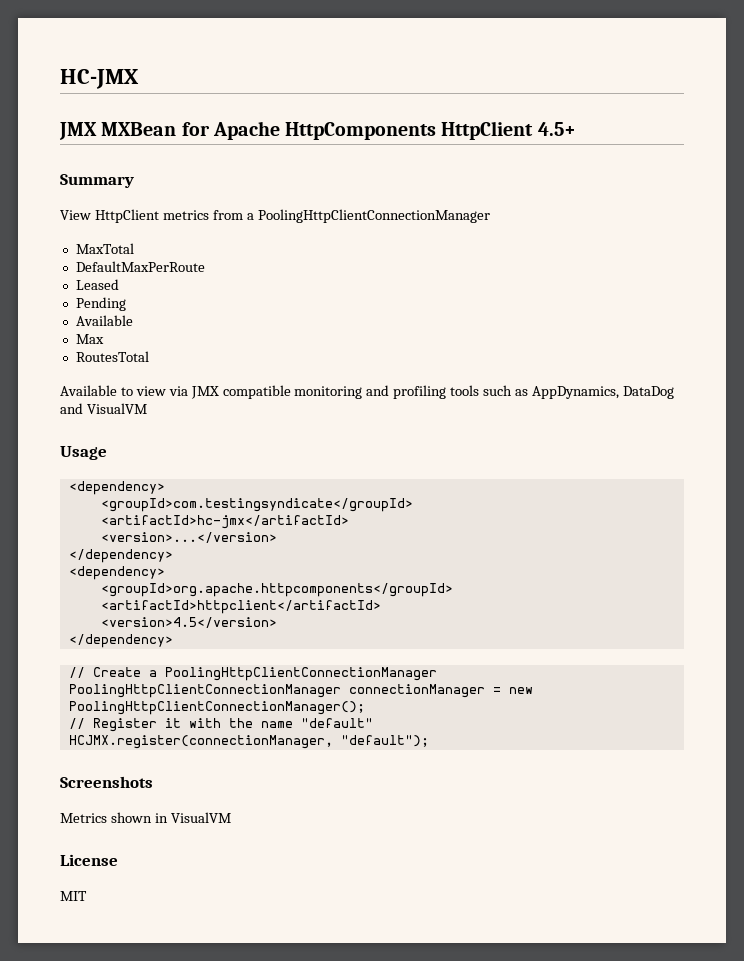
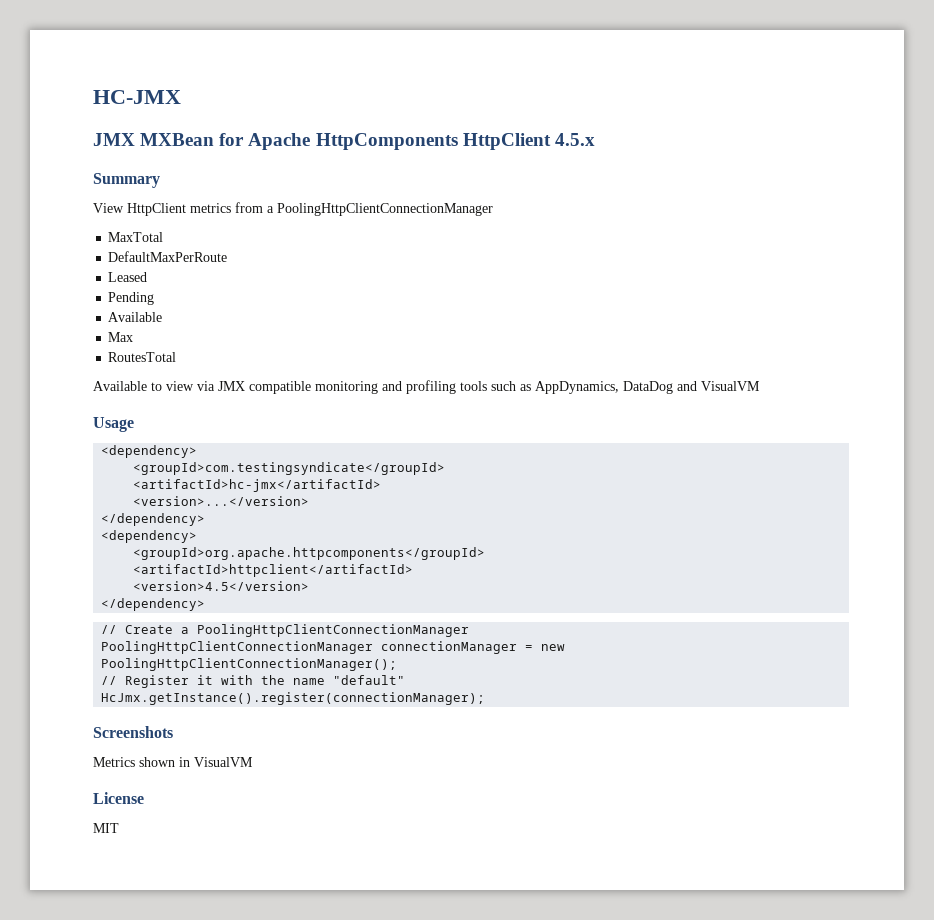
[537,122,576,136] 4.5+ -> [554,133,595,146] 4.5.x
[68,735,429,749] HCJMX.register(connectionManager, "default"); -> [101,692,486,705] HcJmx.getInstance().register(connectionManager);

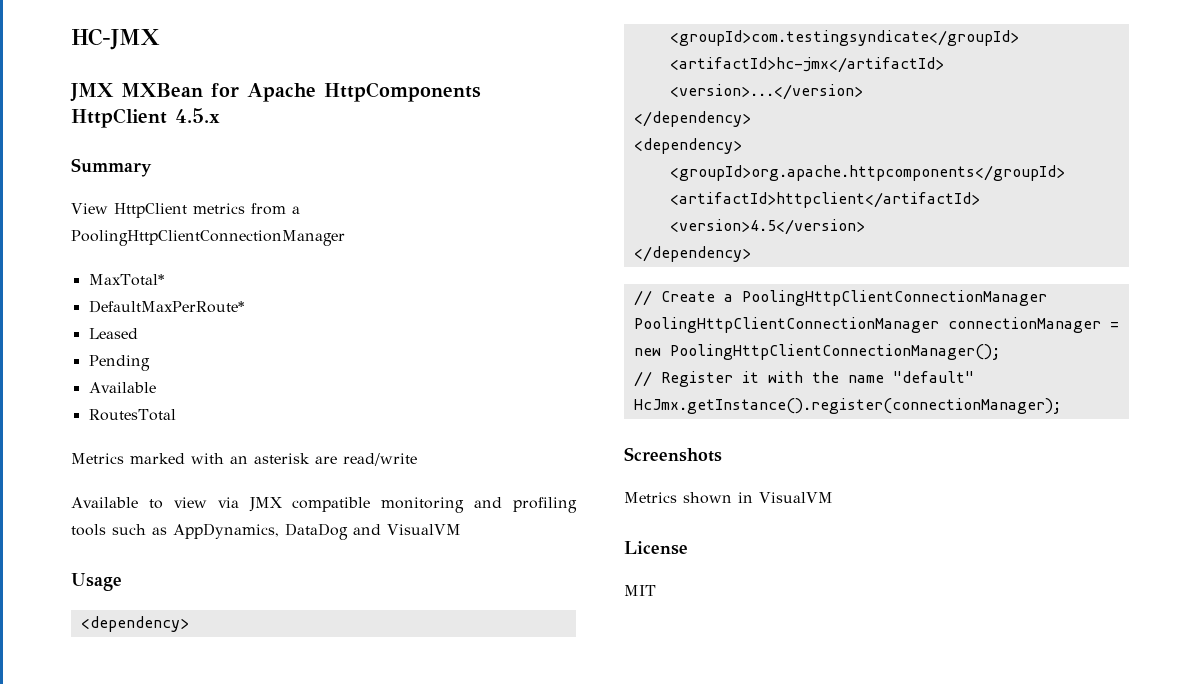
[108,232,164,242] [108,251,228,262] MaxTotal // DefaultMaxPerRoute -> [88,274,164,286] [88,300,244,313] MaxTotal* // DefaultMaxPerRoute*
[108,332,134,342] [108,352,177,362] Max // RoutesTotal -> [88,409,176,421] [71,453,417,466] RoutesTotal // Metrics marked with an asterisk are read/write

